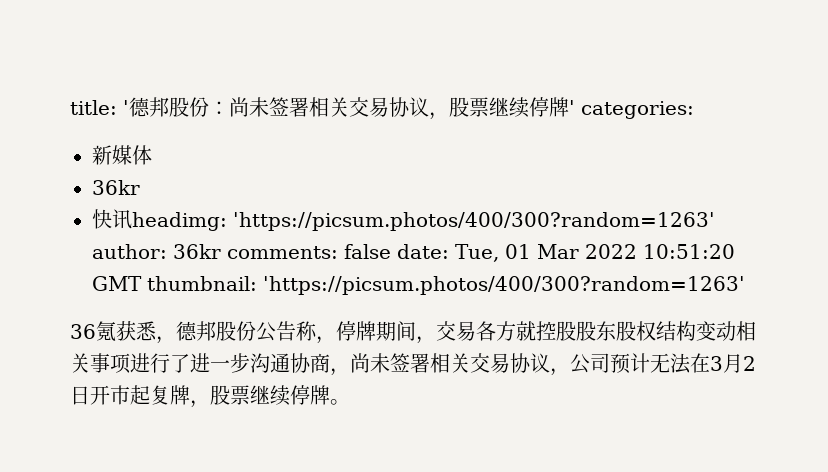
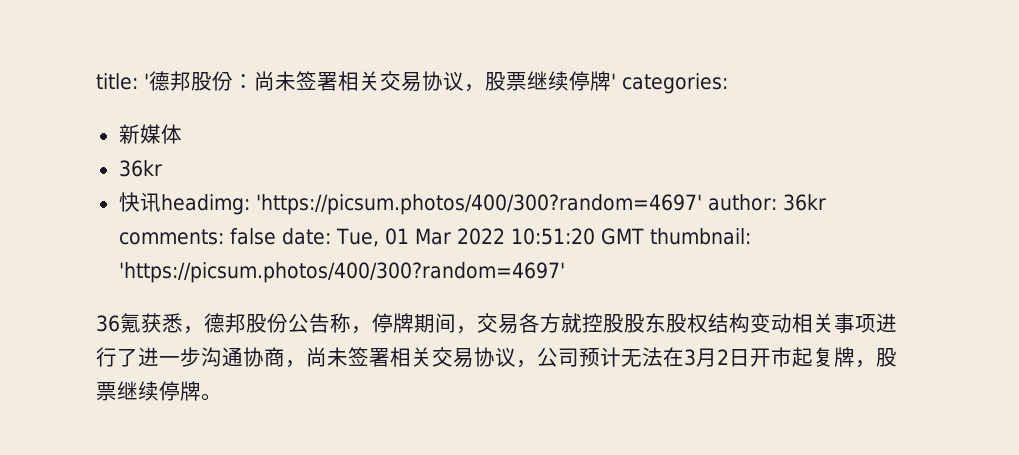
[233,212,715,231] 'https://picsum.photos/400/300?random=1263' -> [255,194,702,215] 'https://picsum.photos/400/300?random=4697'
[263,276,745,295] 'https://picsum.photos/400/300?random=1263' -> [118,262,565,283] 'https://picsum.photos/400/300?random=4697'

